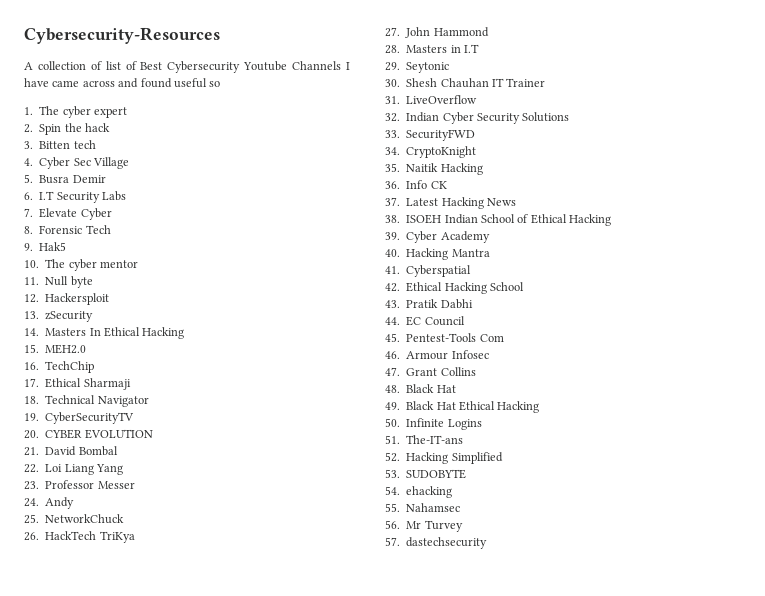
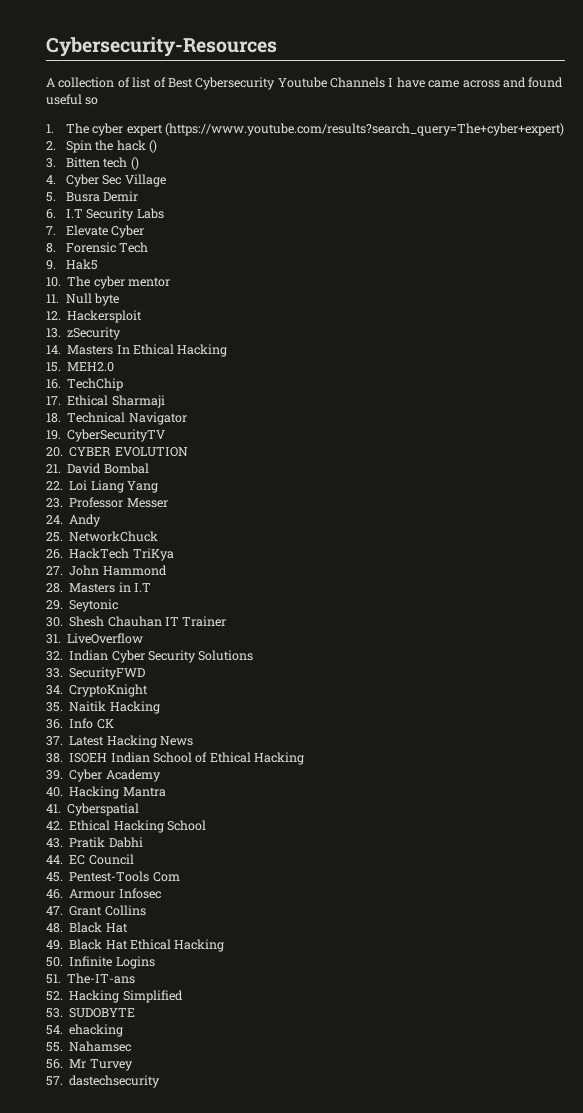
(127, 112) none -> [165,123,565,136] (https://www.youtube.com/results?search_query=The+cyber+expert)
(110, 127) none -> [149,140,158,153] ()
(96, 144) none -> [130,157,139,170] ()

